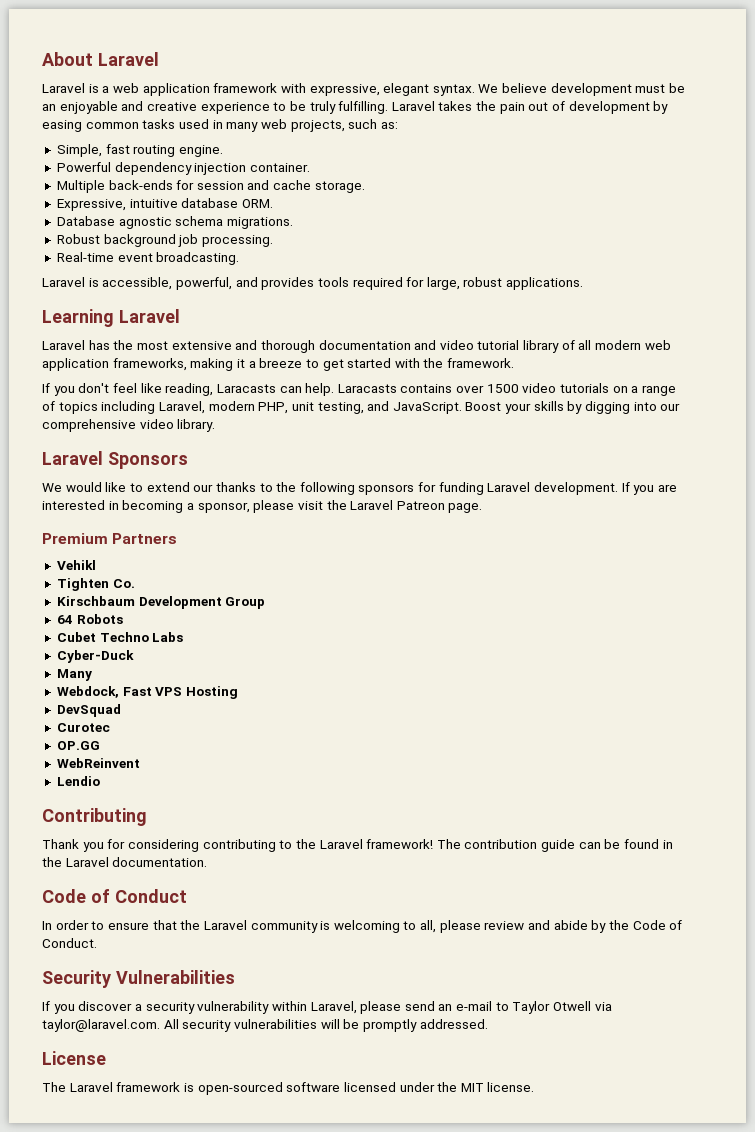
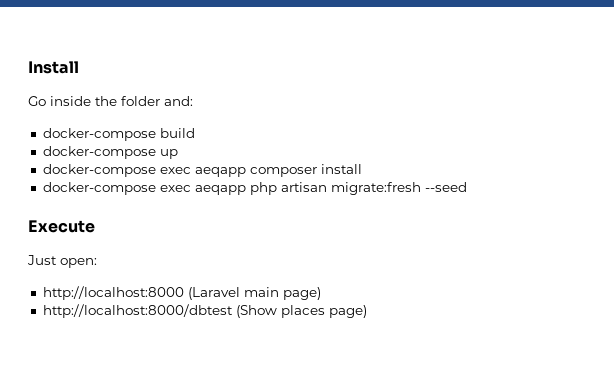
[42,52,159,66] [42,83,686,96] [42,101,669,114] [42,119,398,132] [56,144,223,157] [56,162,310,175] [56,180,365,193] [56,198,273,211] [56,216,293,229] [56,234,273,247] [56,252,240,265] [42,277,584,290] [42,309,180,327] [42,340,671,353] [42,358,515,371] [42,383,676,396] [42,401,681,414] [42,419,216,432] [42,451,188,469] [42,482,677,495] [42,500,483,513] [42,533,178,544] [56,560,96,570] [56,578,135,591] [56,596,266,609] [56,614,123,624] [56,632,184,642] [56,650,134,663] [56,669,92,681] [56,686,238,699] [56,704,121,717] [56,723,110,732] [56,741,100,750] [56,758,140,768] [56,776,100,786] [42,808,147,826] [42,839,673,852] [42,857,208,867] [42,889,187,903] [42,920,683,933] [42,938,97,948] [42,970,235,988] [42,1001,612,1014] [42,1019,488,1032] [42,1051,106,1065] [42,1082,535,1095] About Laravel // Laravel is a web application framework with expressive, elegant syntax. We believe development must be an enjoyable and creative experience to be truly fulfilling. Laravel takes the pain out of development by easing common tasks used in many web projects, such as: // Simple, fast routing engine. // Powerful dependency injection container. // Multiple back-ends for session and cache storage. // Expressive, intuitive database ORM. // Database agnostic schema migrations. // Robust background job processing. // Real-time event broadcasting. // Laravel is accessible, powerful, and provides tools required for large, robust applications. // Learning Laravel // Laravel has the most extensive and thorough documentation and video tutorial library of all modern web application frameworks, making it a breeze to get started with the framework. // If you don't feel like reading, Laracasts can help. Laracasts contains over 1500 video tutorials on a range of topics including Laravel, modern PHP, unit testing, and JavaScript. Boost your skills by digging into our comprehensive video library. // Laravel Sponsors // We would like to extend our thanks to the following sponsors for funding Laravel development. If you are interested in becoming a sponsor, please visit the Laravel Patreon page. // Premium Partners // Vehikl // Tighten Co. // Kirschbaum Development Group // 64 Robots // Cubet Techno Labs // Cyber-Duck // Many // Webdock, Fast VPS Hosting // DevSquad // Curotec // OP.GG // WebReinvent // Lendio // Contributing // Thank you for considering contributing to the Laravel framework! The contribution guide can be found in the Laravel documentation. // Code of Conduct // In order to ensure that the Laravel community is welcoming to all, please review and abide by the Code of Conduct. // Security Vulnerabilities // If you discover a security vulnerability within Laravel, please send an e-mail to Taylor Otwell via taylor@laravel.com. All security vulnerabilities will be promptly addressed. // License // The Laravel framework is open-sourced software licensed under the MIT license. -> [28,61,79,74] [28,96,193,106] [42,128,195,141] [42,146,178,159] [42,164,362,177] [42,182,467,195] [28,220,95,233] [27,255,97,268] [42,286,321,300] [42,304,367,318] Install // Go inside the folder and: // docker-compose build // docker-compose up // docker-compose exec aeqapp composer install // docker-compose exec aeqapp php artisan migrate:fresh --seed // Execute // Just open: // http://localhost:8000 (Laravel main page) // http://localhost:8000/dbtest (Show places page)

